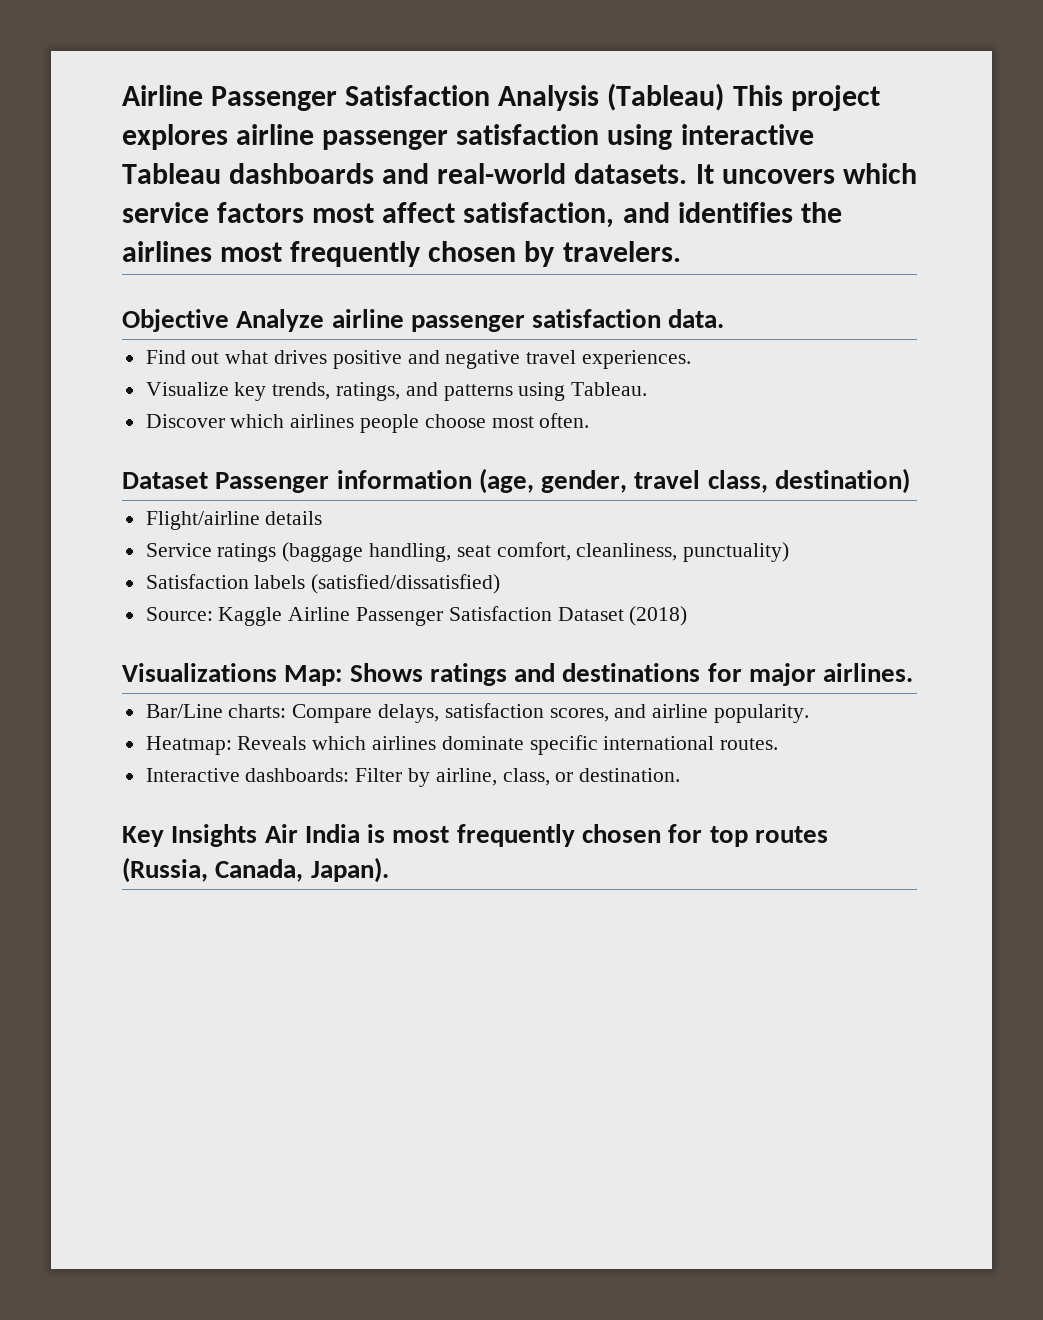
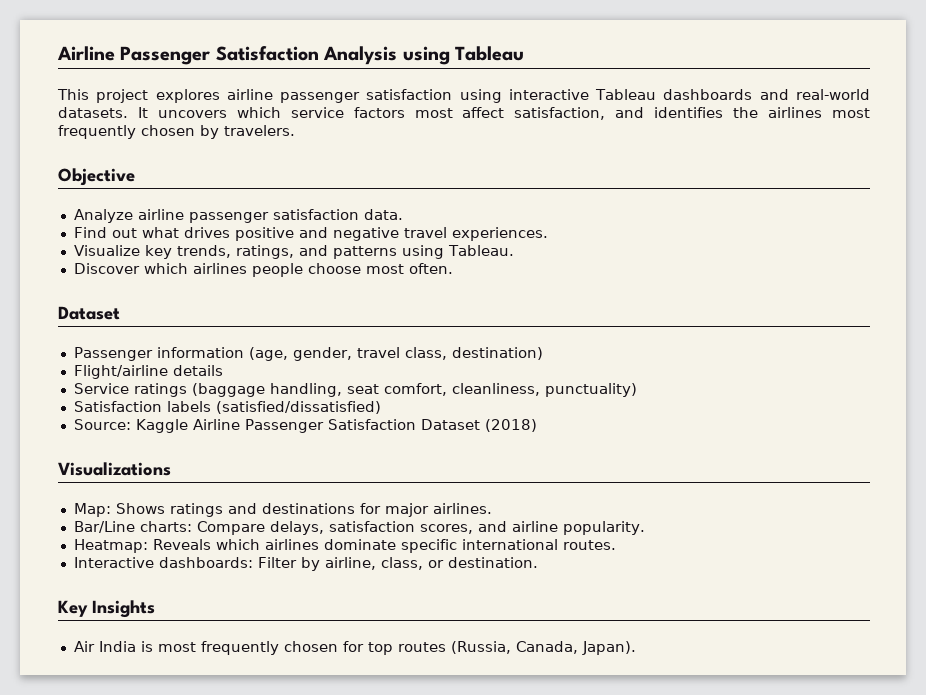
[607,83,725,111] (Tableau) -> [402,46,524,65] using Tableau //
(229, 320) none -> (135, 177) //
(208, 480) none -> (120, 313) //
(277, 672) none -> (171, 469) //
(258, 835) none -> (155, 609) //

